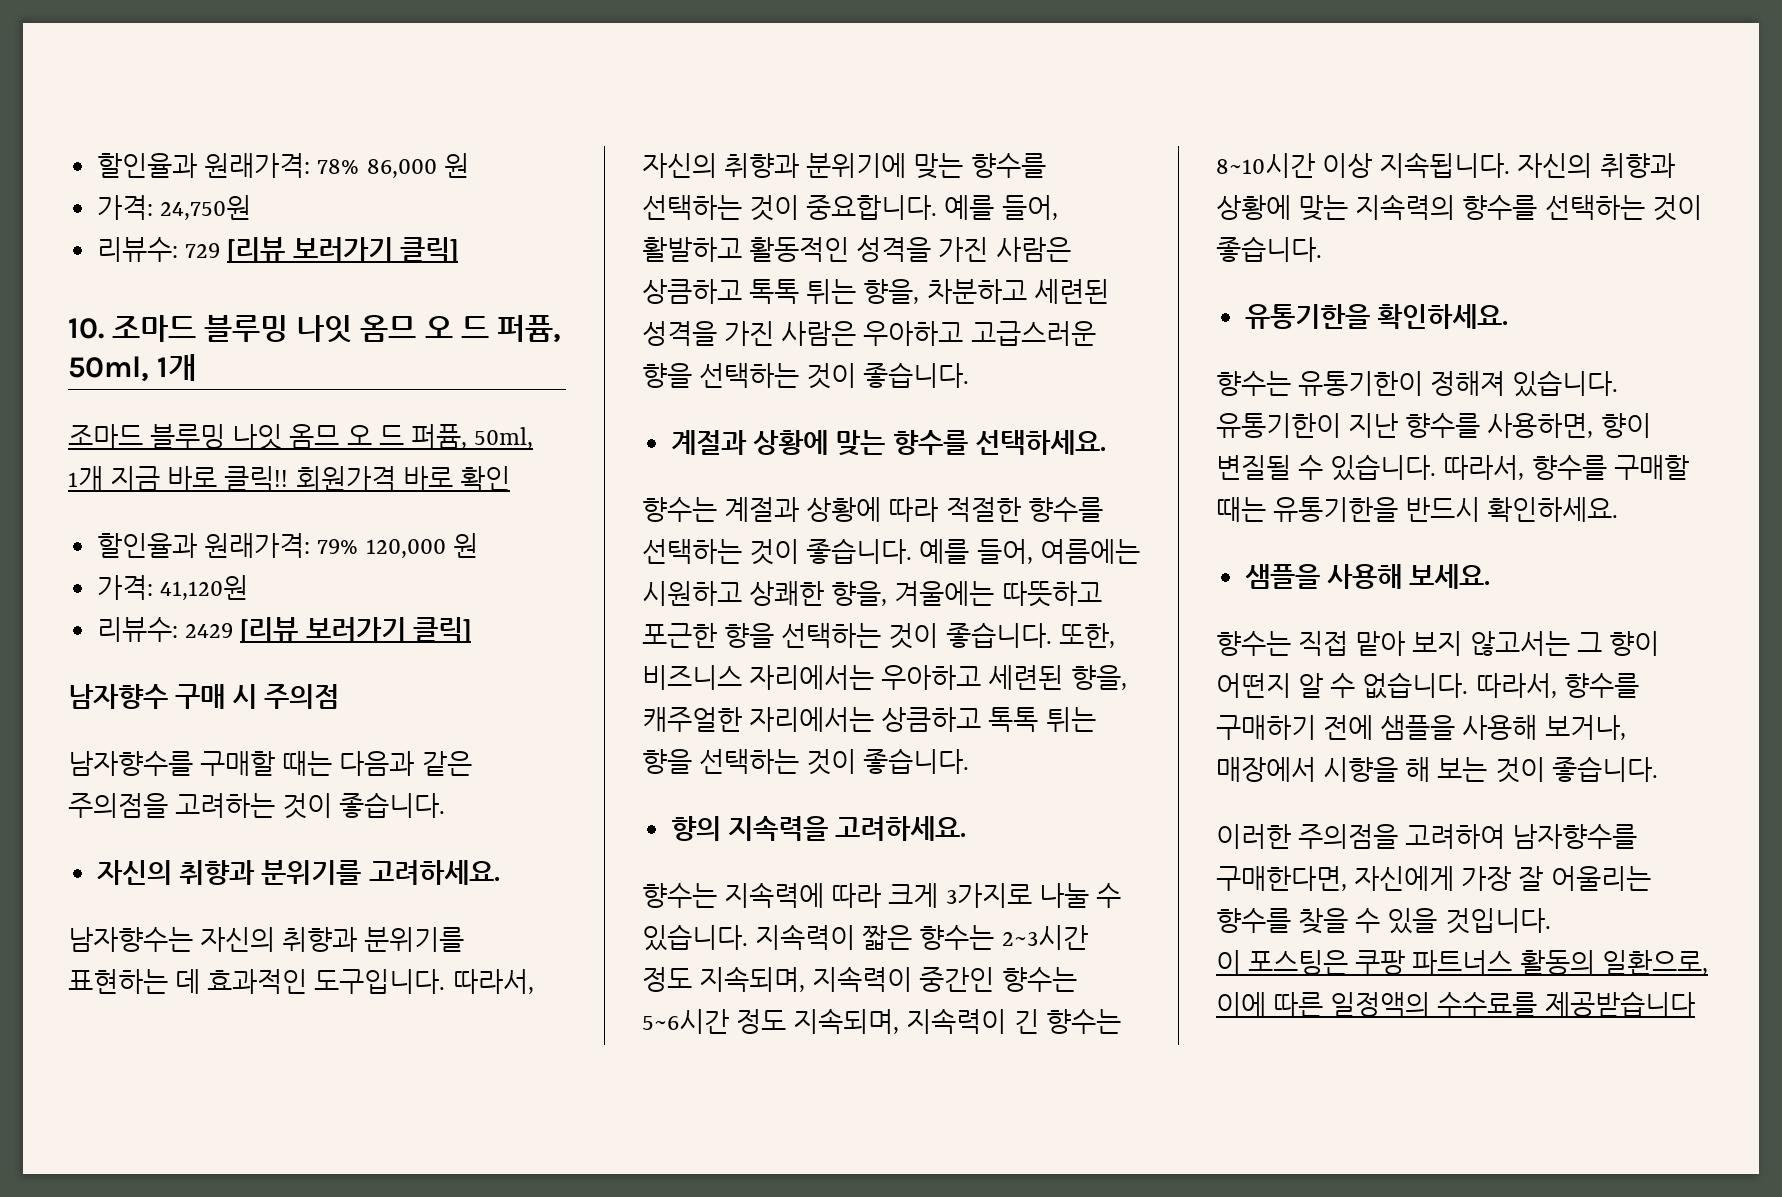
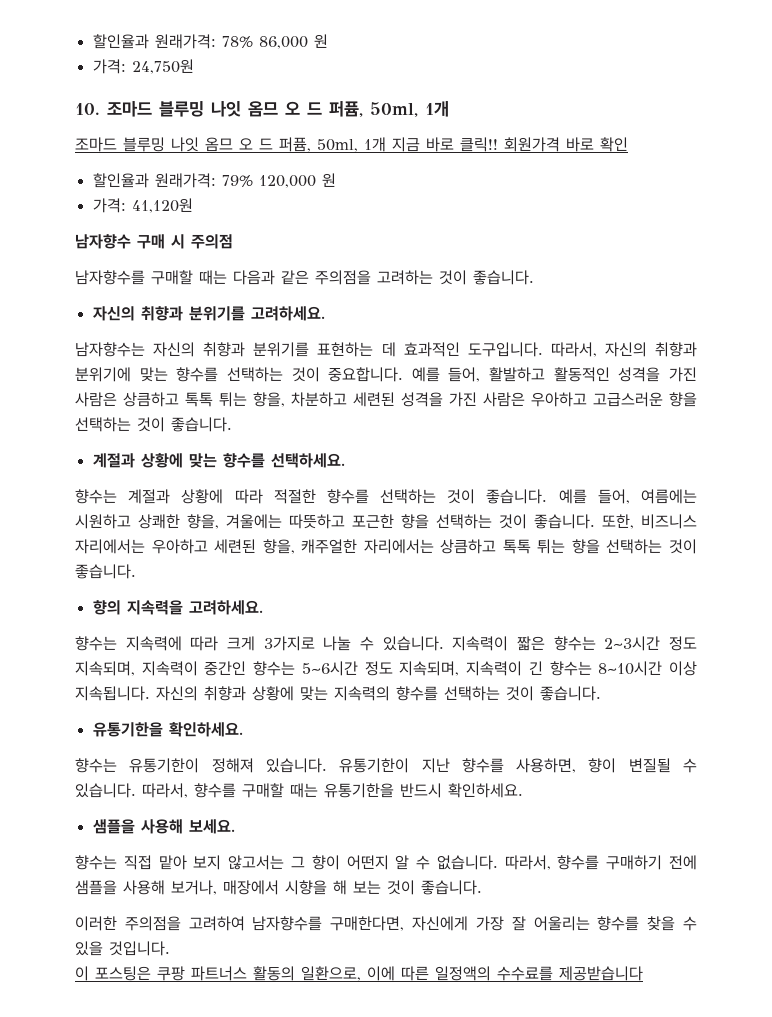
[97,237,458,263] // 리뷰수: 729 [리뷰 보러가기 클릭] -> (194, 66) none
[97,617,471,643] // 리뷰수: 2429 [리뷰 보러가기 클릭] -> (193, 205) none

